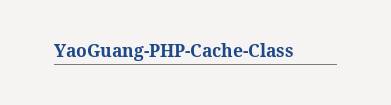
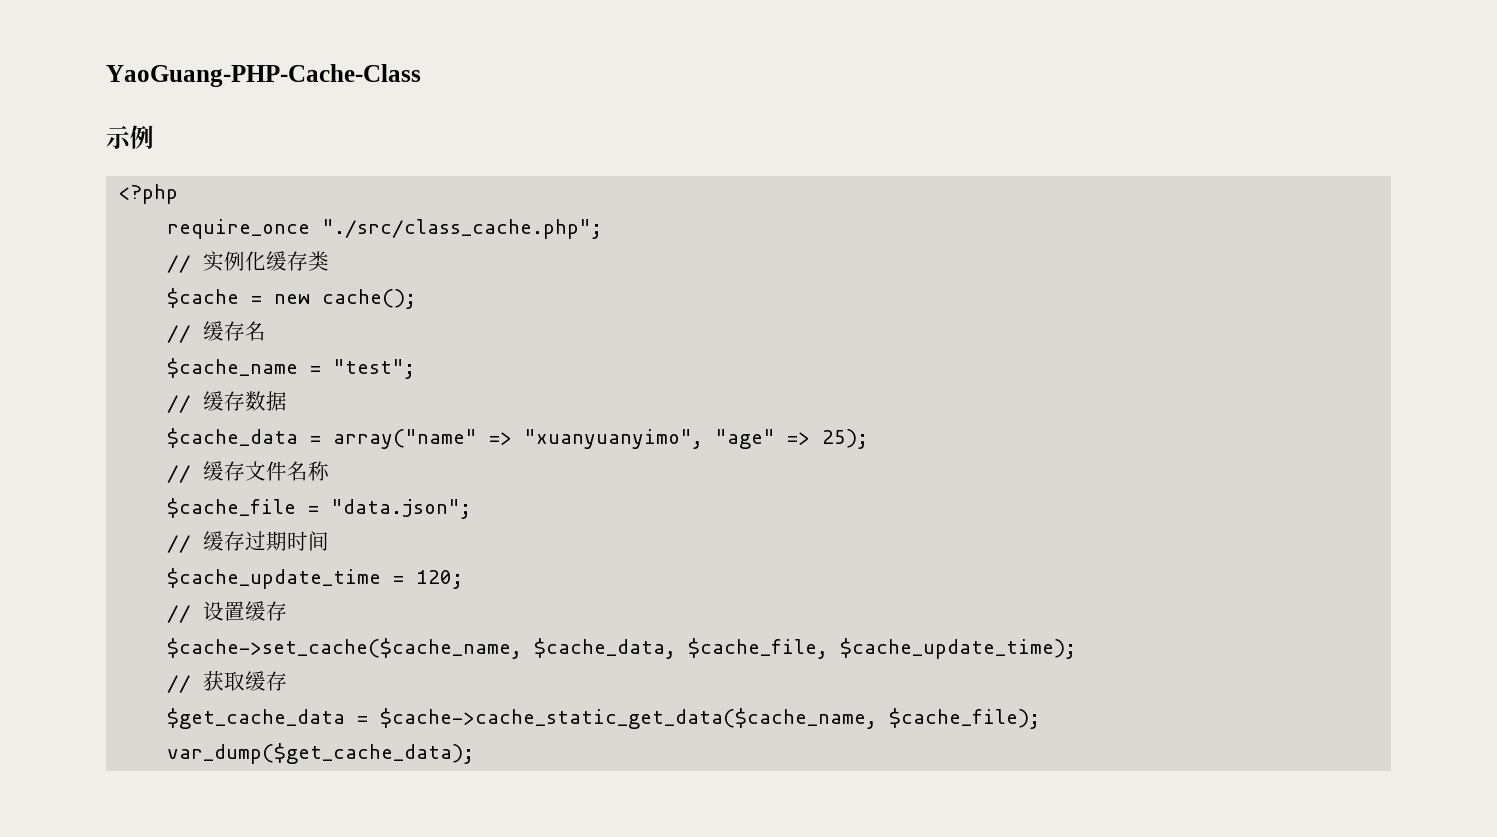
(294, 52) none -> [106,125,154,149] [118,184,178,204] [166,219,602,239] [166,251,329,273] [166,288,416,309] [166,321,266,343] [166,358,415,379] [166,391,287,413] [166,428,868,449] [166,461,329,483] [166,498,471,519] [166,531,329,553] [166,568,463,589] [166,601,287,623] [166,638,1076,659] [166,671,287,693] [166,708,1040,729] [166,743,474,764] // 示例 // <?php // require_once "./src/class_cache.php"; // // 实例化缓存类 // $cache = new cache(); // // 缓存名 // $cache_name = "test"; // // 缓存数据 // $cache_data = array("name" => "xuanyuanyimo", "age" => 25); // // 缓存文件名称 // $cache_file = "data.json"; // // 缓存过期时间 // $cache_update_time = 120; // // 设置缓存 // $cache->set_cache($cache_name, $cache_data, $cache_file, $cache_update_time); // // 获取缓存 // $get_cache_data = $cache->cache_static_get_data($cache_name, $cache_file); // var_dump($get_cache_data);

